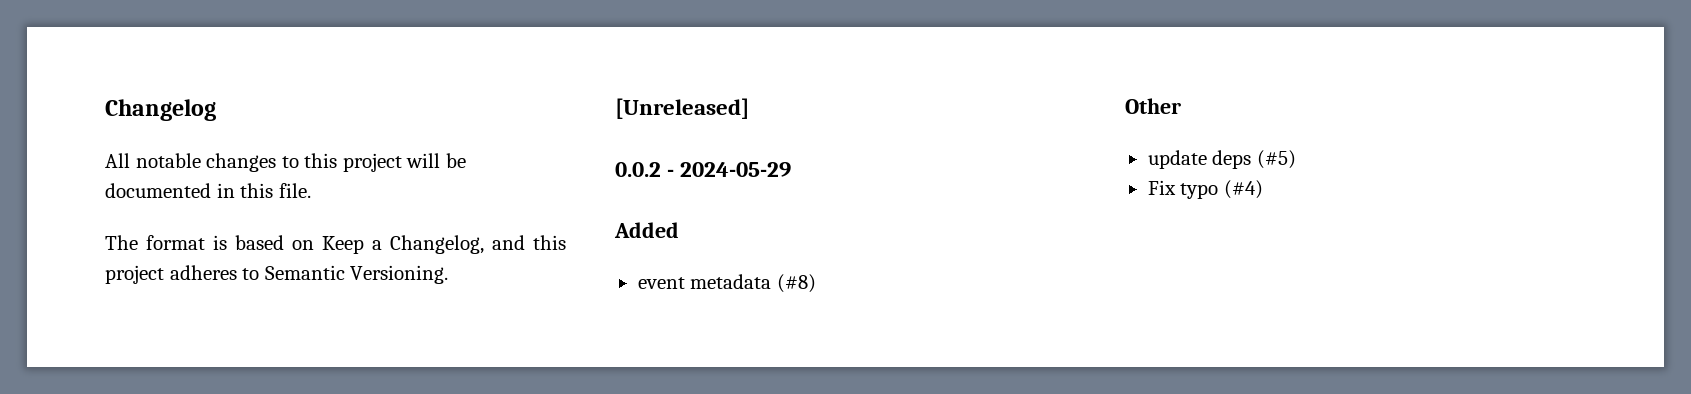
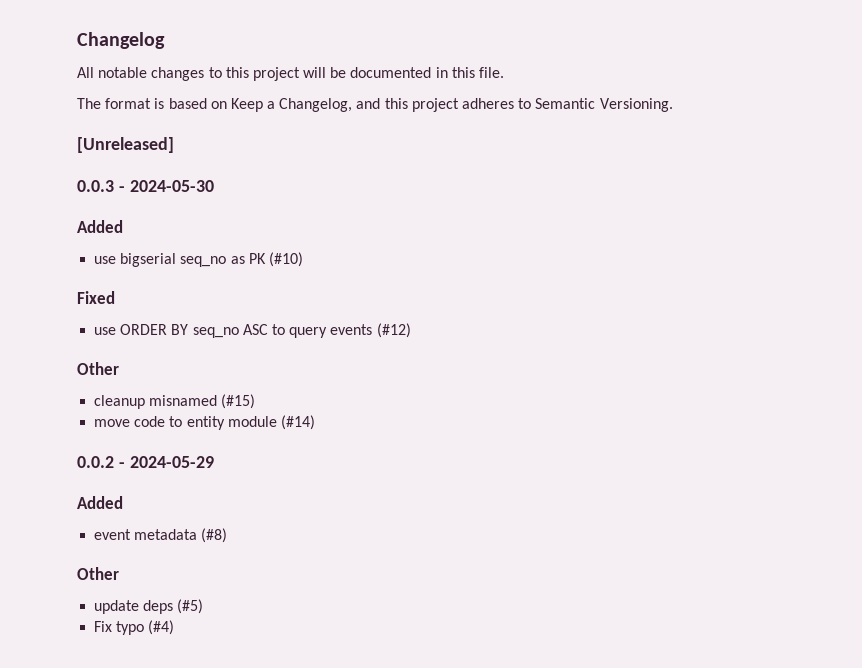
(749, 108) none -> [77,180,214,192] [77,220,123,233] [94,252,303,267] [77,291,115,304] [94,323,411,338] [77,362,119,375] [94,394,256,409] [94,415,315,430] // 0.0.3 - 2024-05-30 // Added // use bigserial seq_no as PK (#10) // Fixed // use ORDER BY seq_no ASC to query events (#12) // Other // cleanup misnamed (#15) // move code to entity module (#14)

